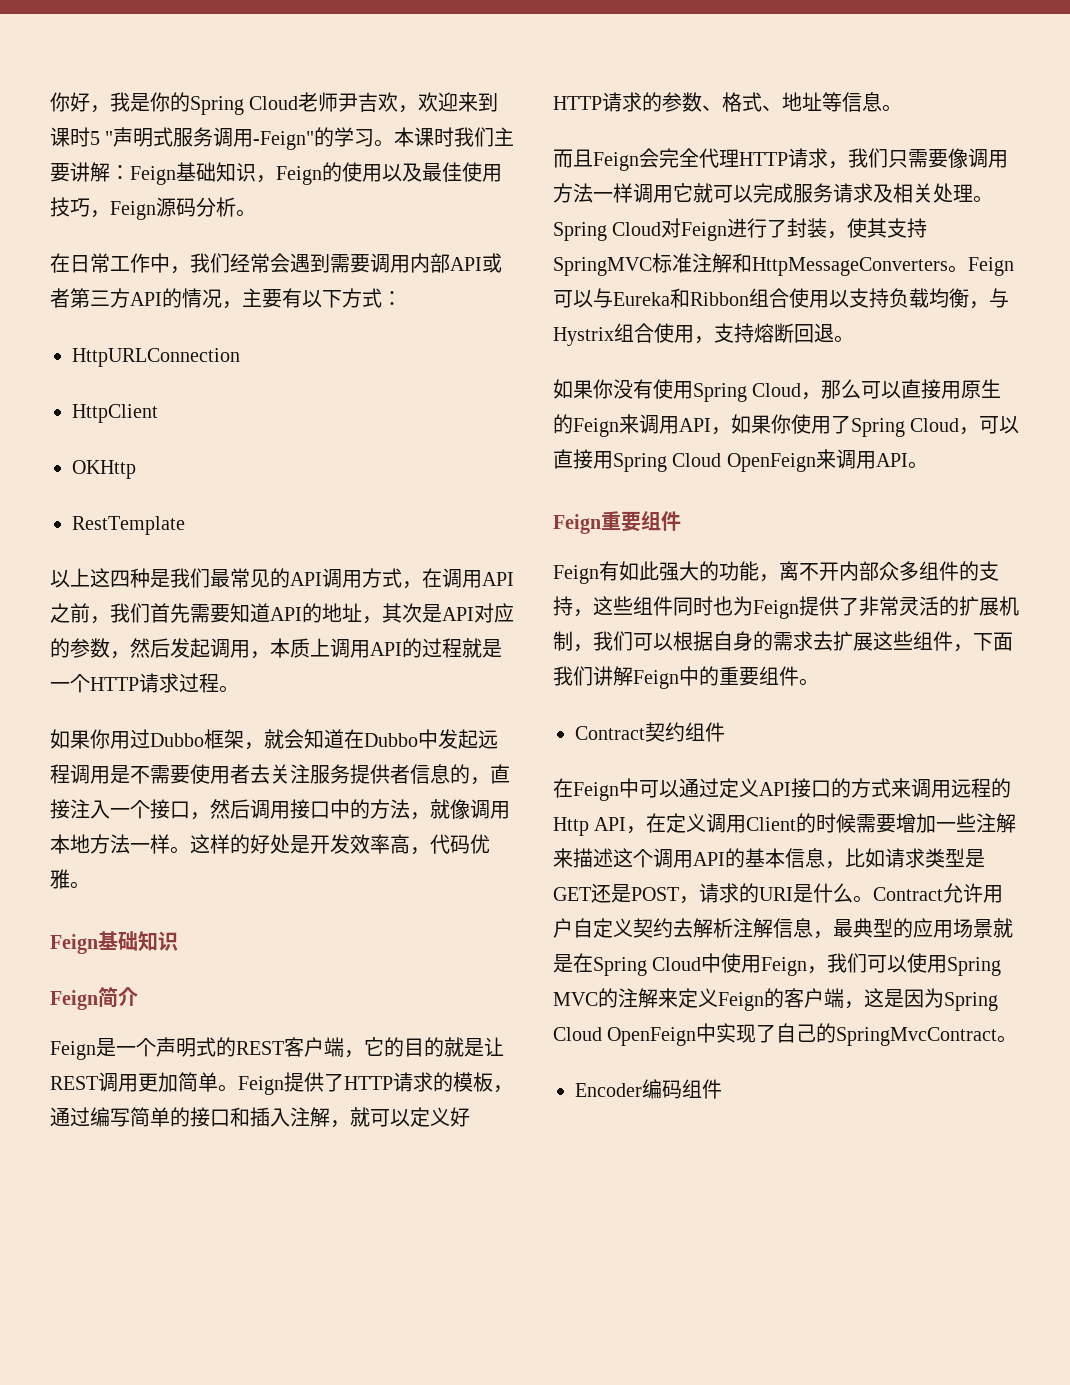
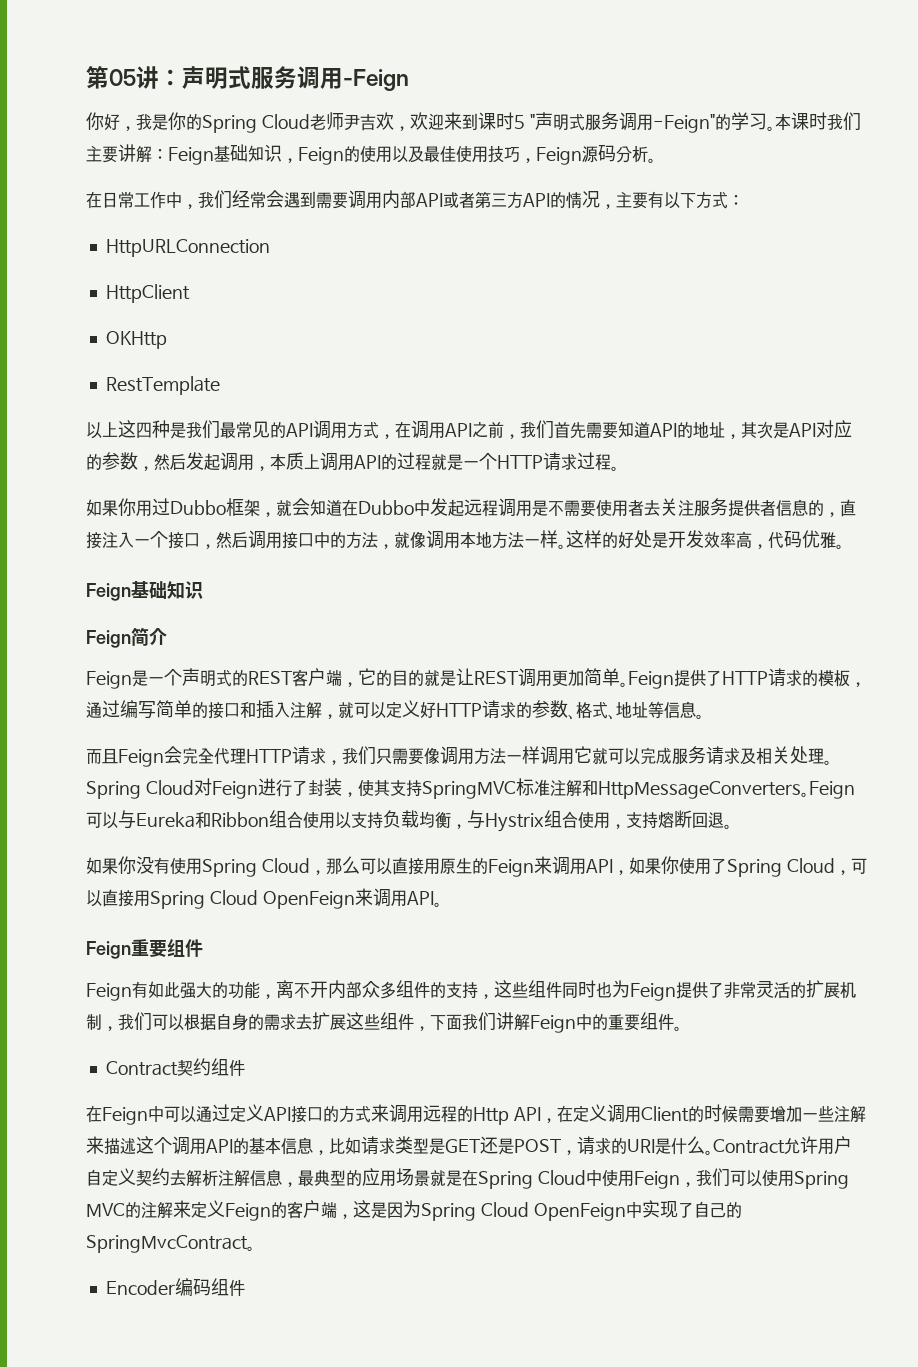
(50, 102) none -> [86,66,409,91] 第05讲：声明式服务调用-Feign //

